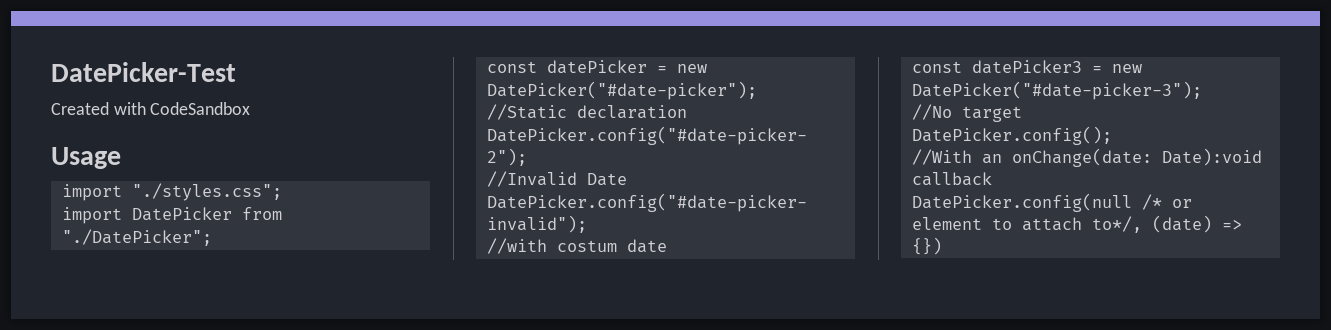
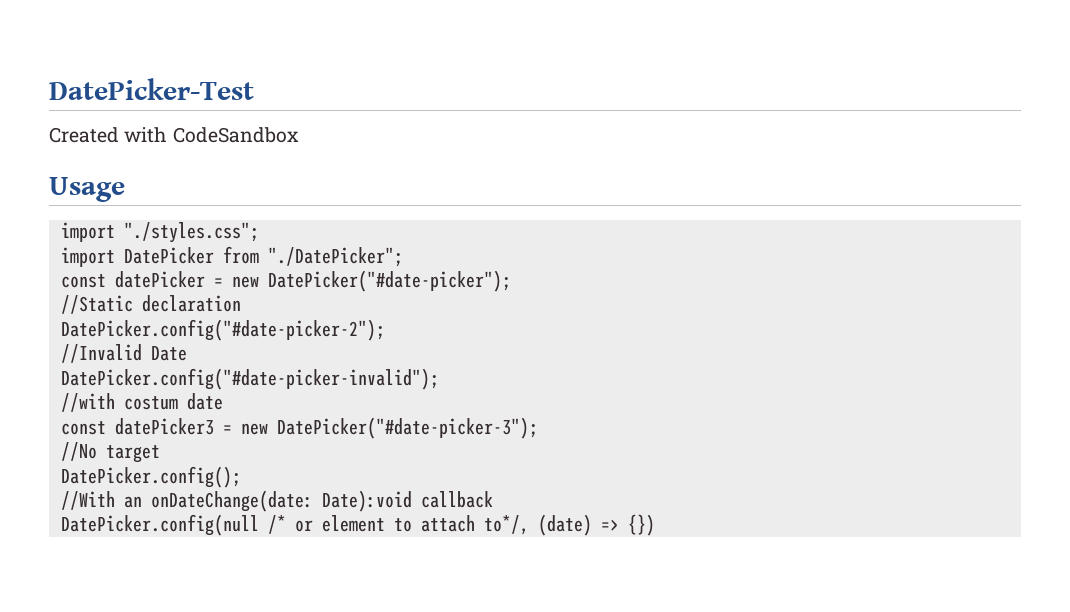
[1011,148,1152,167] onChange(date: -> [150,490,313,512] onDateChange(date:

